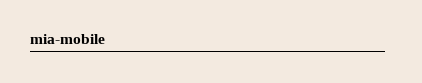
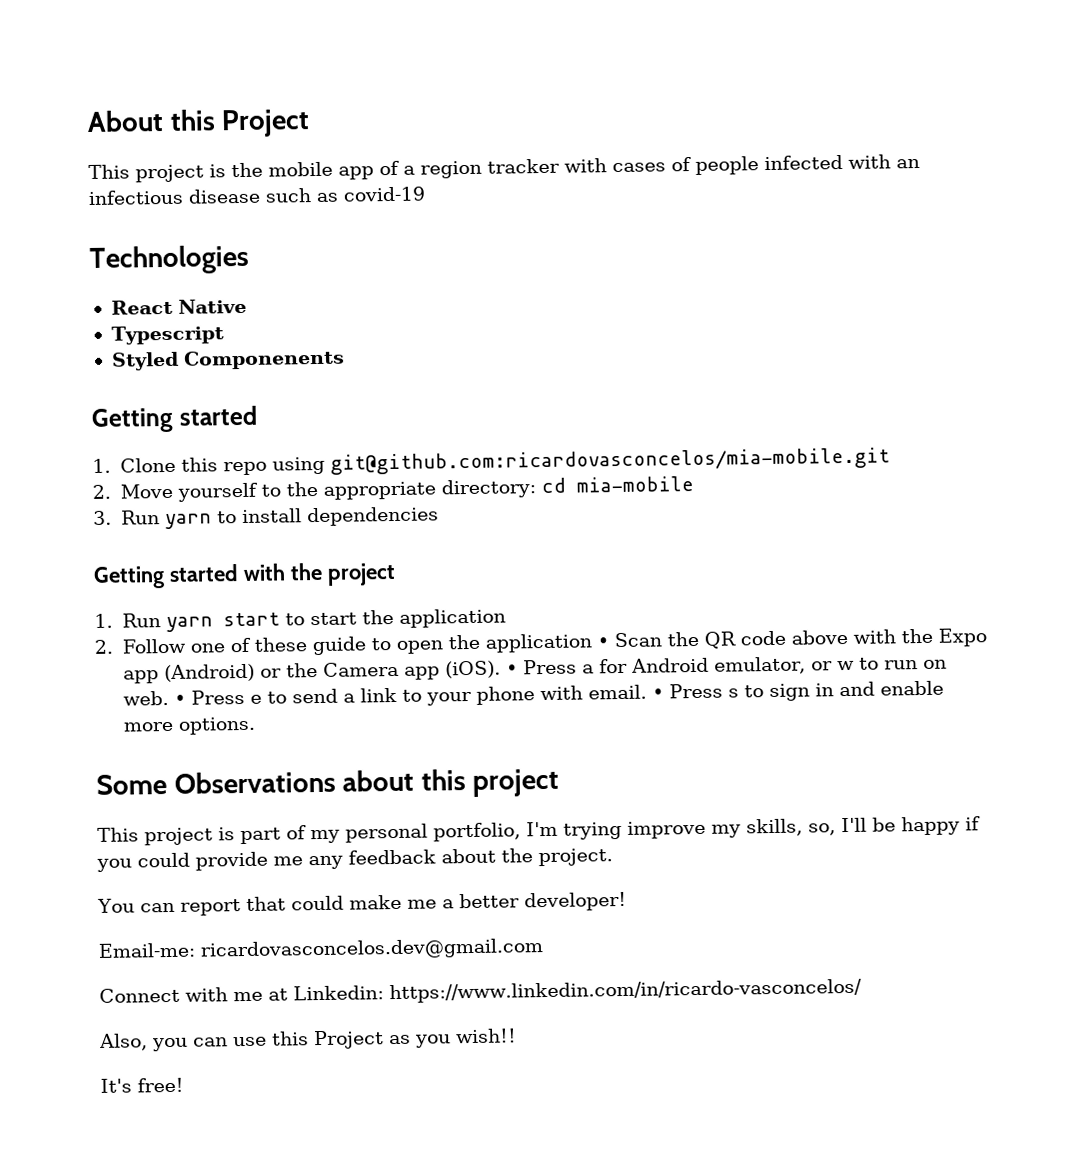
[30,34,105,44] mia-mobile -> [87,109,311,138] [88,154,920,183] [88,186,425,205] [89,244,249,275] [110,298,247,315] [110,325,224,345] [110,349,345,371] [91,405,257,433] [92,447,890,476] [92,475,694,502] [93,506,439,530] [93,562,396,589] [94,608,506,633] [94,628,988,656] [122,656,948,684] [122,680,944,706] [122,716,256,735] [96,768,560,797] [97,816,981,846] [96,848,613,872] [97,891,627,916] [98,938,544,961] [99,978,862,1004] [99,1028,517,1052] [100,1077,184,1093] About this Project // This project is the mobile app of a region tracker with cases of people infected with an infectious disease such as covid-19 // Technologies // React Native // Typescript // Styled Componenents // Getting started // 1. Clone this repo using git@github.com:ricardovasconcelos/mia-mobile.git // 2. Move yourself to the appropriate directory: cd mia-mobile // 3. Run yarn to install dependencies // Getting started with the project // 1. Run yarn start to start the application // 2. Follow one of these guide to open the application • Scan the QR code above with the Expo app (Android) or the Camera app (iOS). • Press a for Android emulator, or w to run on web. • Press e to send a link to your phone with email. • Press s to sign in and enable more options. // Some Observations about this project // This project is part of my personal portfolio, I'm trying improve my skills, so, I'll be happy if you could provide me any feedback about the project. // You can report that could make me a better developer! // Email-me: ricardovasconcelos.dev@gmail.com // Connect with me at Linkedin: https://www.linkedin.com/in/ricardo-vasconcelos/ // Also, you can use this Project as you wish!! // It's free!

